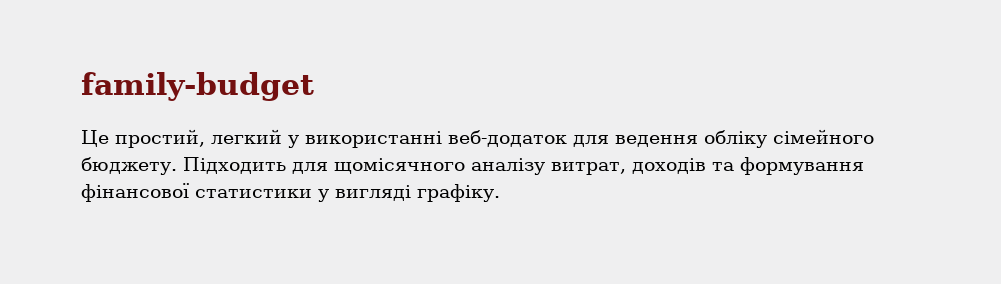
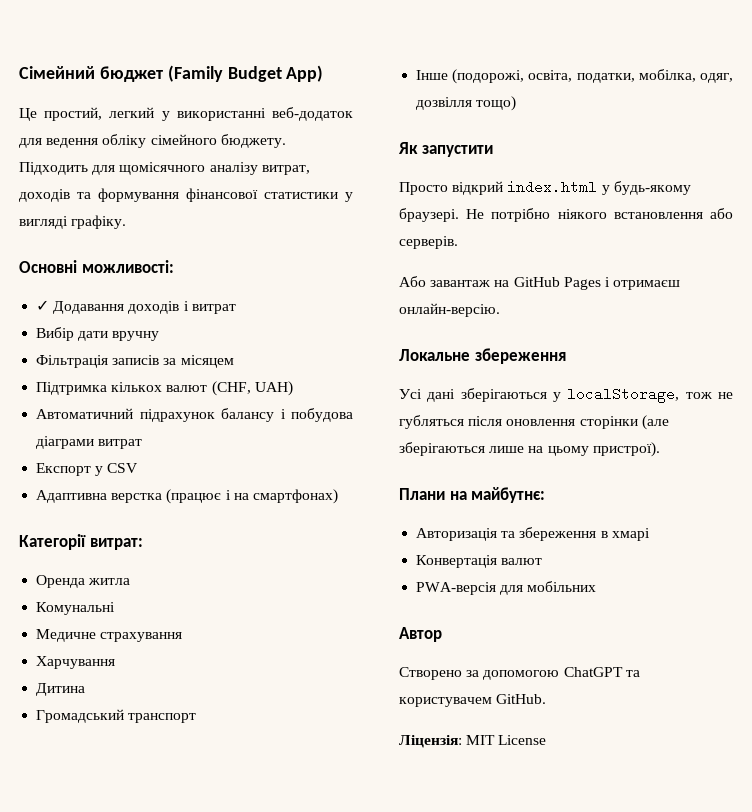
[81,72,314,101] family-budget -> [19,65,324,82] Сімейний бюджет (Family Budget App)
(500, 193) none -> [19,260,174,273] [36,300,236,314] [36,327,160,341] [36,355,234,368] [36,381,293,396] [36,408,353,422] [36,436,143,449] [36,463,139,476] [36,489,338,504] [19,534,143,550] [36,575,131,588] [36,602,116,615] [36,629,183,642] [36,656,116,669] [36,683,86,696] [36,709,197,723] [416,69,733,84] [416,96,517,111] [398,142,493,157] [399,180,691,195] [399,208,733,222] [399,236,458,249] [399,276,681,290] [399,303,500,317] [399,348,566,364] [399,387,733,403] [399,415,669,430] [399,442,660,457] [399,487,546,503] [416,527,650,541] [416,555,543,568] [416,581,597,595] [399,627,442,642] [399,667,640,680] [399,694,547,707] [399,735,547,748] // Основні можливості: // ✓ Додавання доходів і витрат // Вибір дати вручну // Фільтрація записів за місяцем // Підтримка кількох валют (CHF, UAH) // Автоматичний підрахунок балансу і побудова діаграми витрат // Експорт у CSV // Адаптивна верстка (працює і на смартфонах) // Категорії витрат: // Оренда житла // Комунальні // Медичне страхування // Харчування // Дитина // Громадський транспорт // Інше (подорожі, освіта, податки, мобілка, одяг, дозвілля тощо) // Як запустити // Просто відкрий index.html у будь-якому браузері. Не потрібно ніякого встановлення або серверів. // Або завантаж на GitHub Pages і отримаєш онлайн-версію. // Локальне збереження // Усі дані зберігаються у localStorage, тож не губляться після оновлення сторінки (але зберігаються лише на цьому пристрої). // Плани на майбутнє: // Авторизація та збереження в хмарі // Конвертація валют // PWA-версія для мобільних // Автор // Створено за допомогою ChatGPT та користувачем GitHub. // Ліцензія: MIT License

